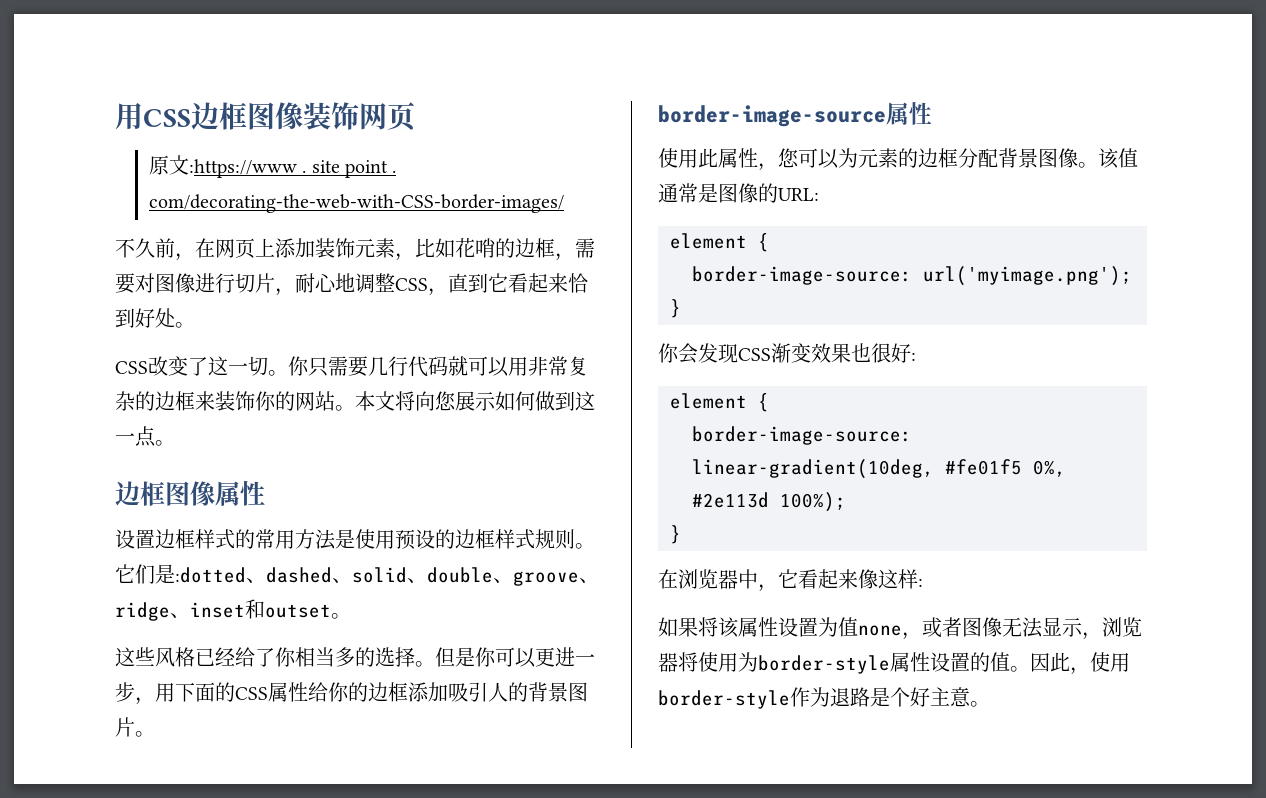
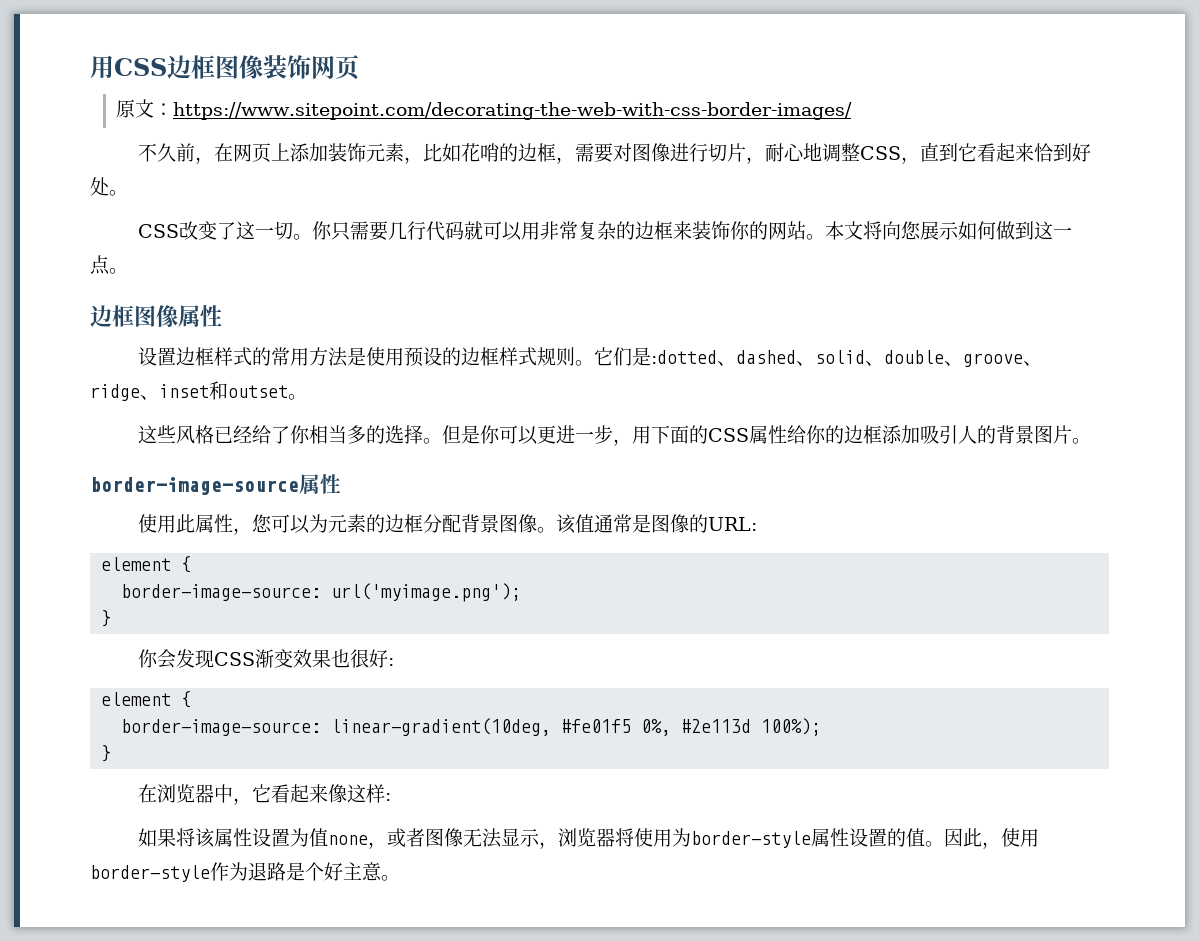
[188,159,397,178] [148,194,564,213] :https://www . site point . com/decorating-the-web-with-CSS-border-images/ -> [154,102,853,120] ：https://www.sitepoint.com/decorating-the-web-with-css-border-images/

